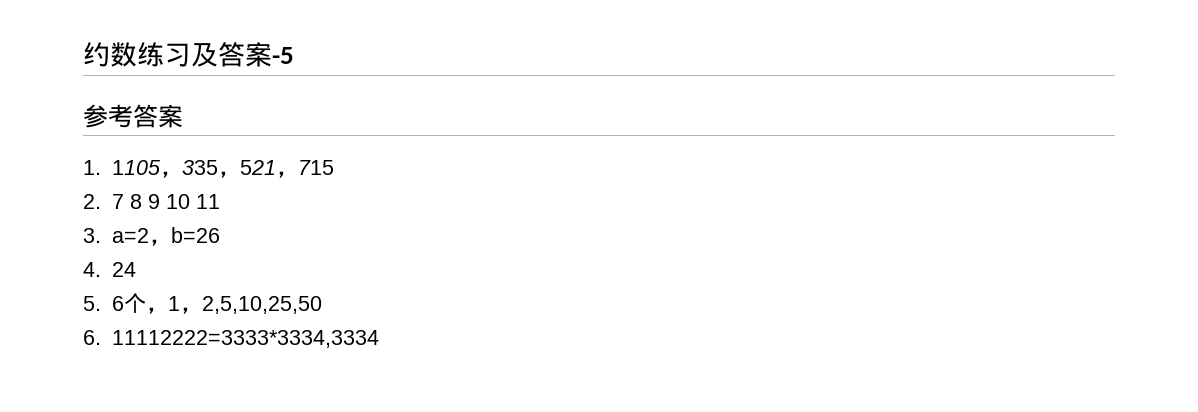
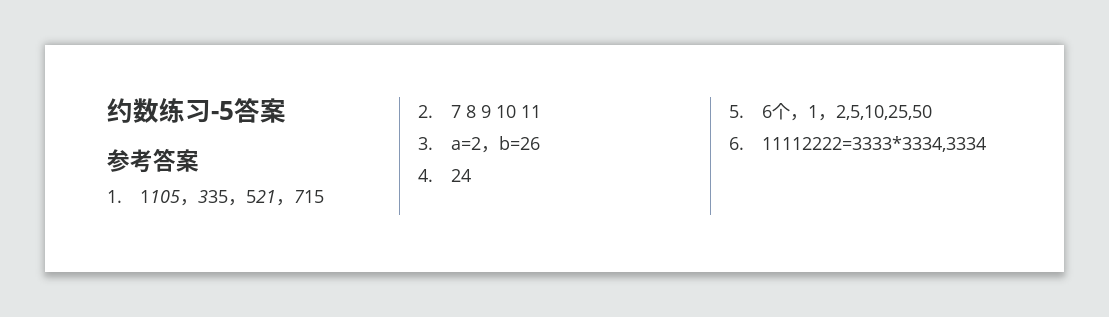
[191,41,294,67] 及答案-5 -> [211,98,286,123] -5答案

